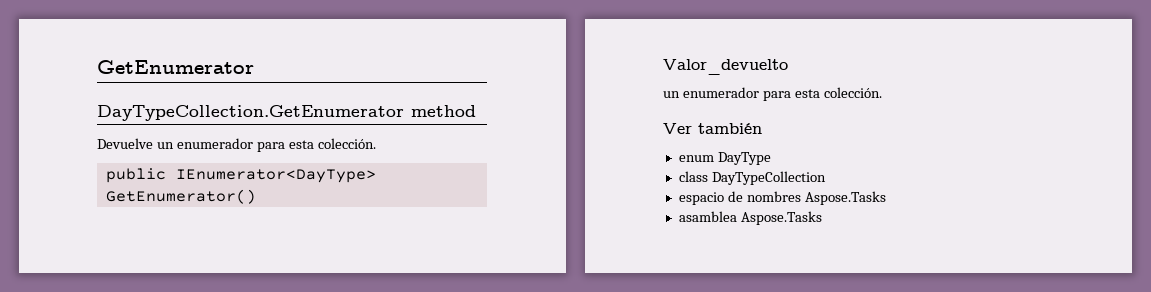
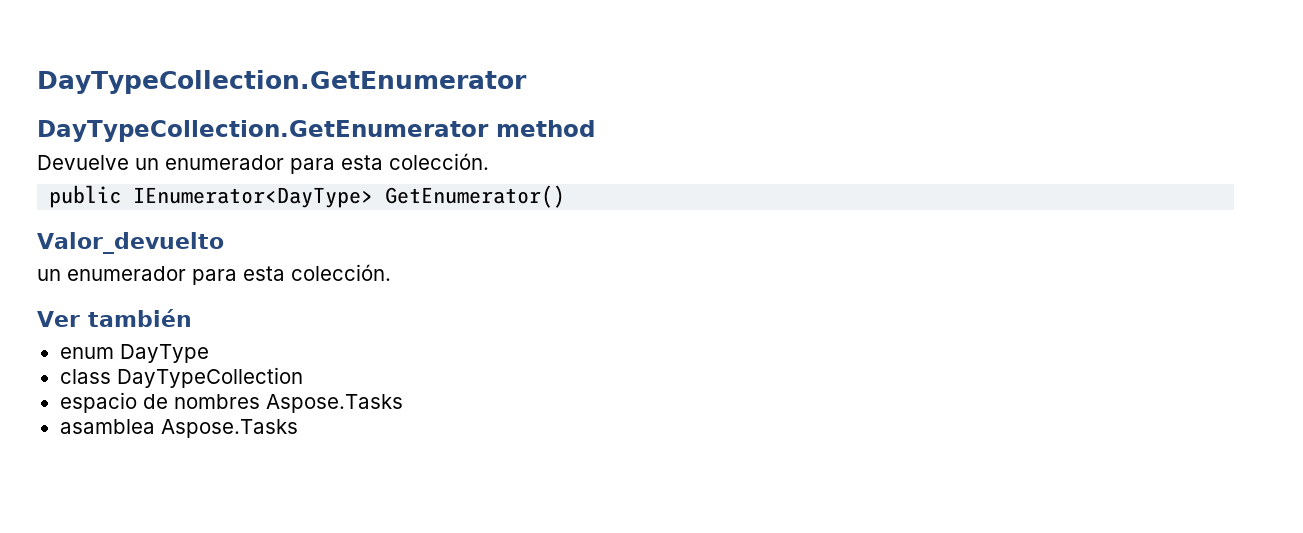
[97,60,254,74] GetEnumerator -> [37,70,527,94] DayTypeCollection.GetEnumerator

